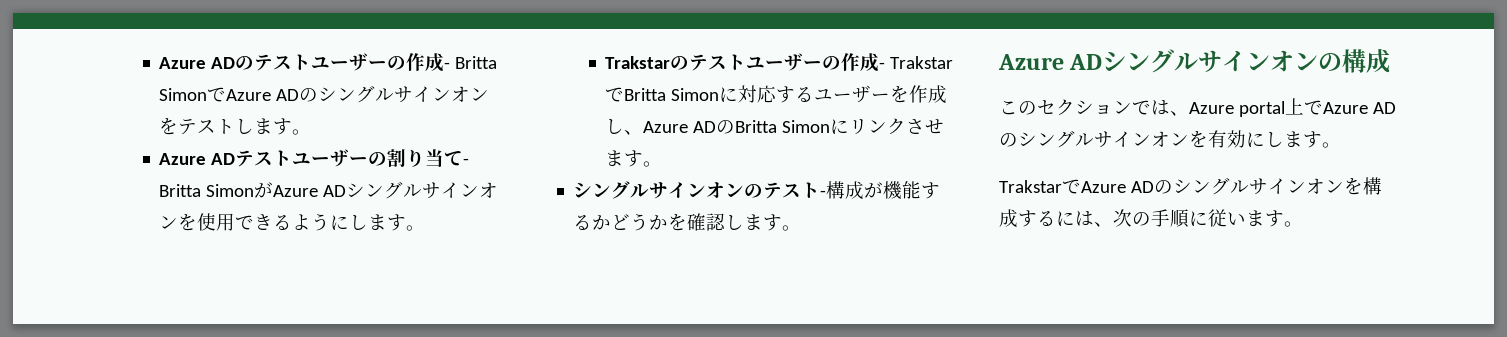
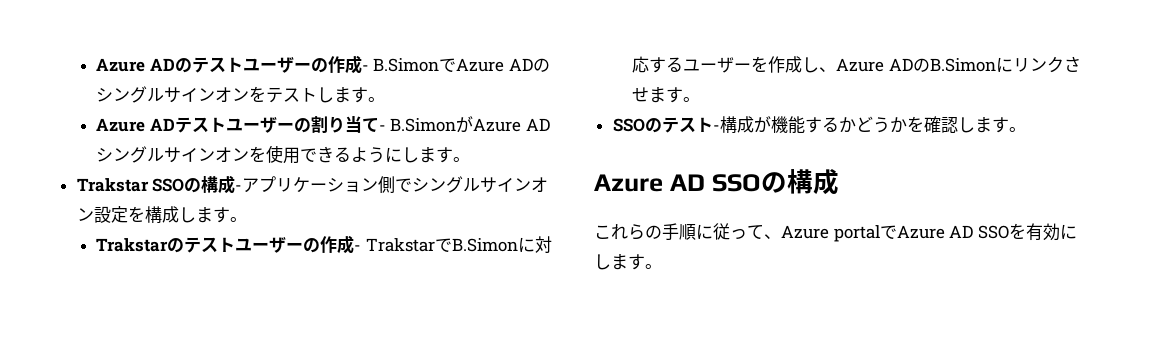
[455,56,498,69] [159,88,208,101] Britta Simon -> [373,58,440,72] B.Simon
[159,184,255,197] Britta Simon -> [390,118,457,132] B.Simon
(426, 228) none -> [76,175,549,194] [76,206,247,223] // Trakstar SSOの構成-アプリケーション側でシングルサインオン設定を構成します。
[624,88,720,101] Britta Simon -> [451,238,518,252] B.Simon
[735,120,831,133] Britta Simon -> [929,58,996,72] B.Simon
[573,181,745,199] シングルサインオン -> [612,118,645,132] SSO
[1102,49,1391,73] [999,99,1170,116] シングルサインオンの構成 // このセクションでは -> [711,169,839,195] [594,223,764,241] SSOの構成 // これらの手順に従って
[1284,98,1396,115] [999,130,1189,148] 上でAzure ADのシングルサインオン -> [879,225,1009,239] でAzure AD SSO
[999,177,1382,195] [999,209,1303,228] // TrakstarでAzure ADのシングルサインオンを構成するには、次の手順に従います。 -> (662, 266) none

